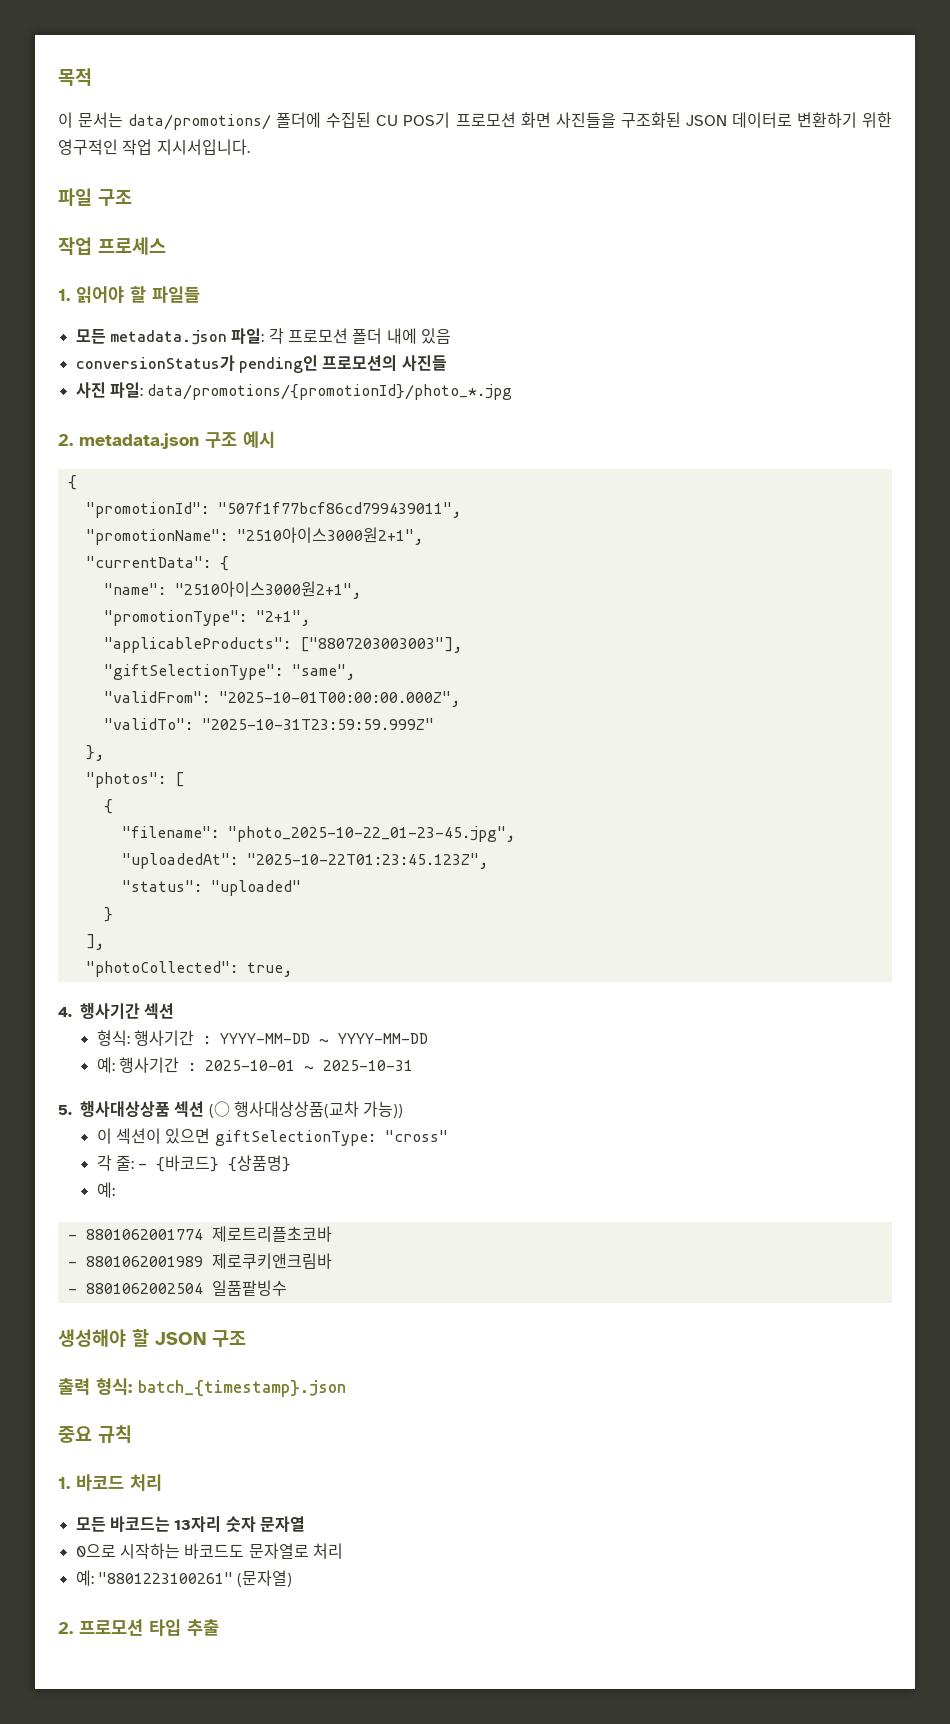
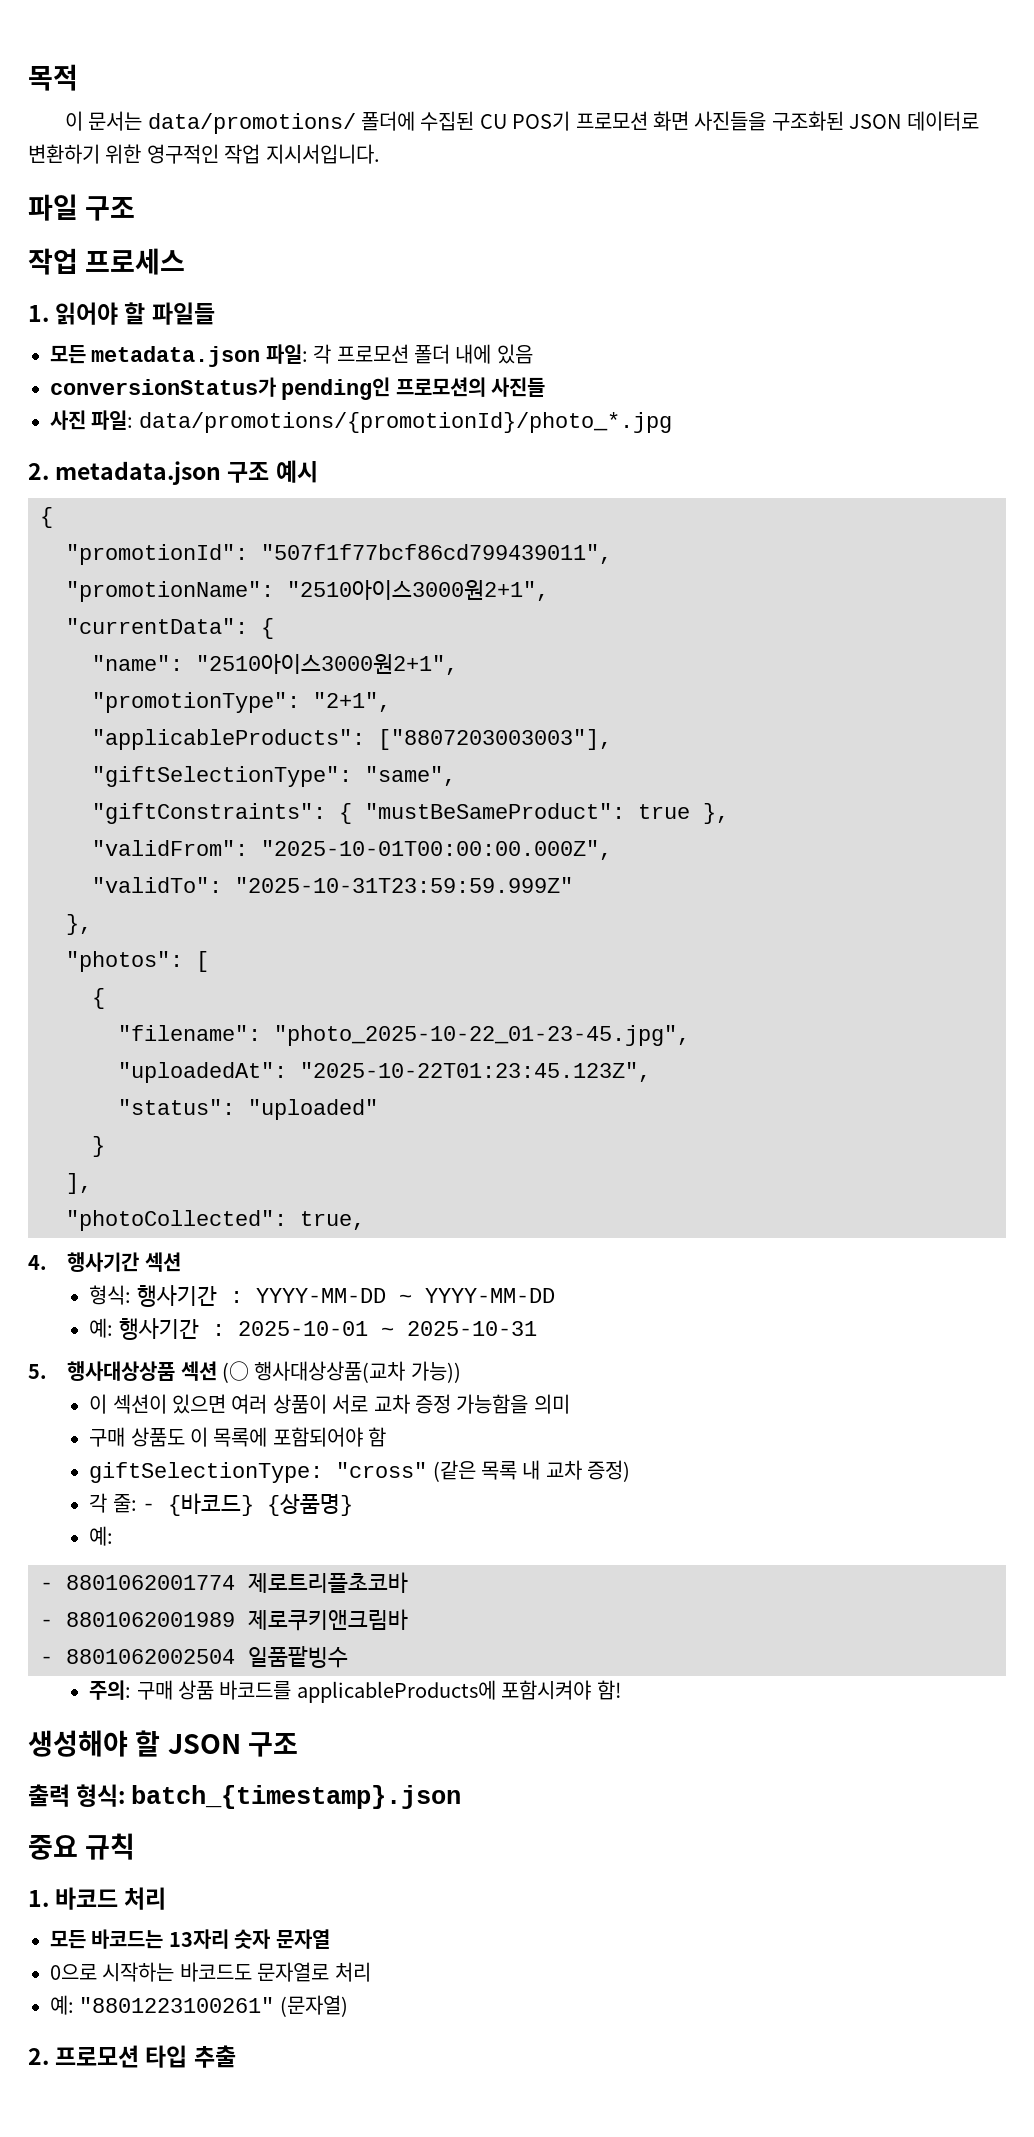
(355, 672) none -> [92,803,729,824] // "giftConstraints": { "mustBeSameProduct": true },
[214,1130,448,1146] giftSelectionType: "cross" -> [231,1394,570,1414] [89,1427,387,1447] [89,1460,631,1483] 여러 상품이 서로 교차 증정 가능함을 의미 // 구매 상품도 이 목록에 포함되어야 함 // giftSelectionType: "cross" (같은 목록 내 교차 증정)
(287, 1288) none -> [89,1680,621,1703] // 주의: 구매 상품 바코드를 applicableProducts에 포함시켜야 함!

